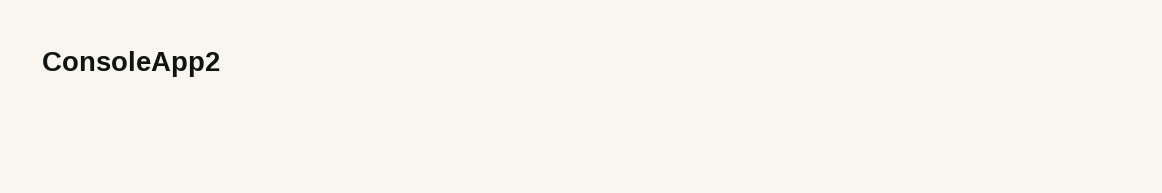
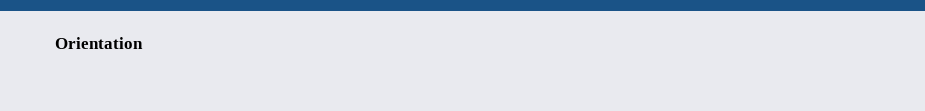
[42,51,220,77] ConsoleApp2 -> [55,37,143,49] Orientation

